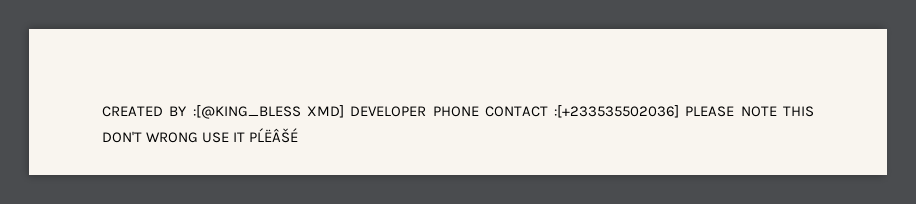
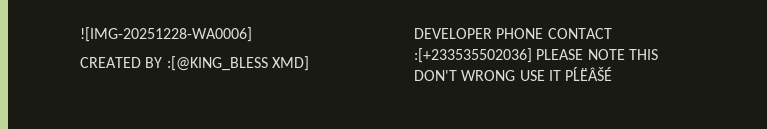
(102, 111) none -> [80,27,252,42] ![IMG-20251228-WA0006] //

